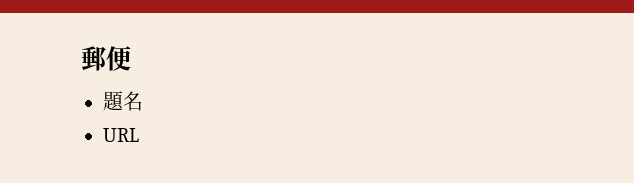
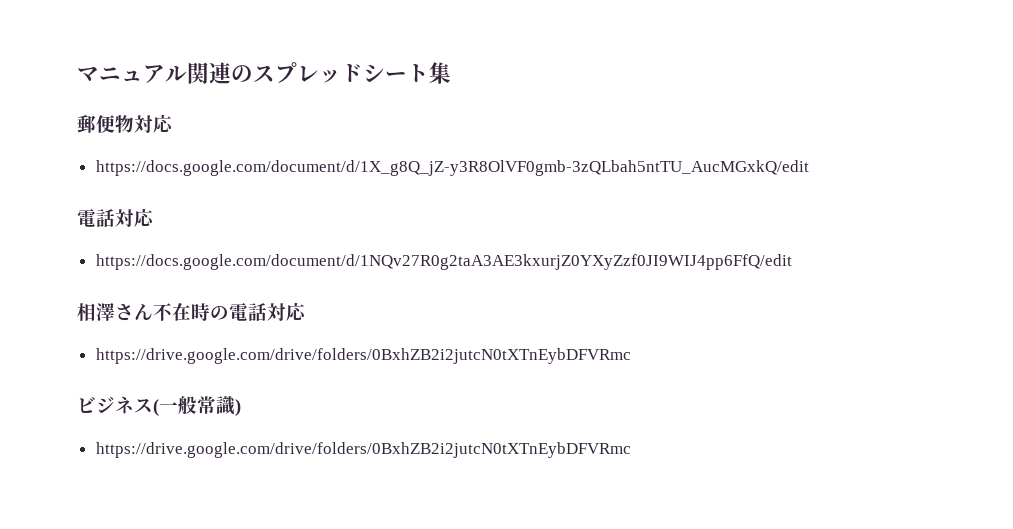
[81,46,131,71] [103,91,143,111] [103,128,139,142] 郵便 // 題名 // URL -> [77,62,451,84] [77,114,174,133] [95,160,809,176] [77,208,155,227] [95,254,792,270] [77,302,307,321] [95,348,631,364] [77,396,241,416] [95,442,631,458] マニュアル関連のスプレッドシート集 // 郵便物対応 // https://docs.google.com/document/d/1X_g8Q_jZ-y3R8OlVF0gmb-3zQLbah5ntTU_AucMGxkQ/edit // 電話対応 // https://docs.google.com/document/d/1NQv27R0g2taA3AE3kxurjZ0YXyZzf0JI9WIJ4pp6FfQ/edit // 相澤さん不在時の電話対応 // https://drive.google.com/drive/folders/0BxhZB2i2jutcN0tXTnEybDFVRmc // ビジネス(一般常識) // https://drive.google.com/drive/folders/0BxhZB2i2jutcN0tXTnEybDFVRmc

